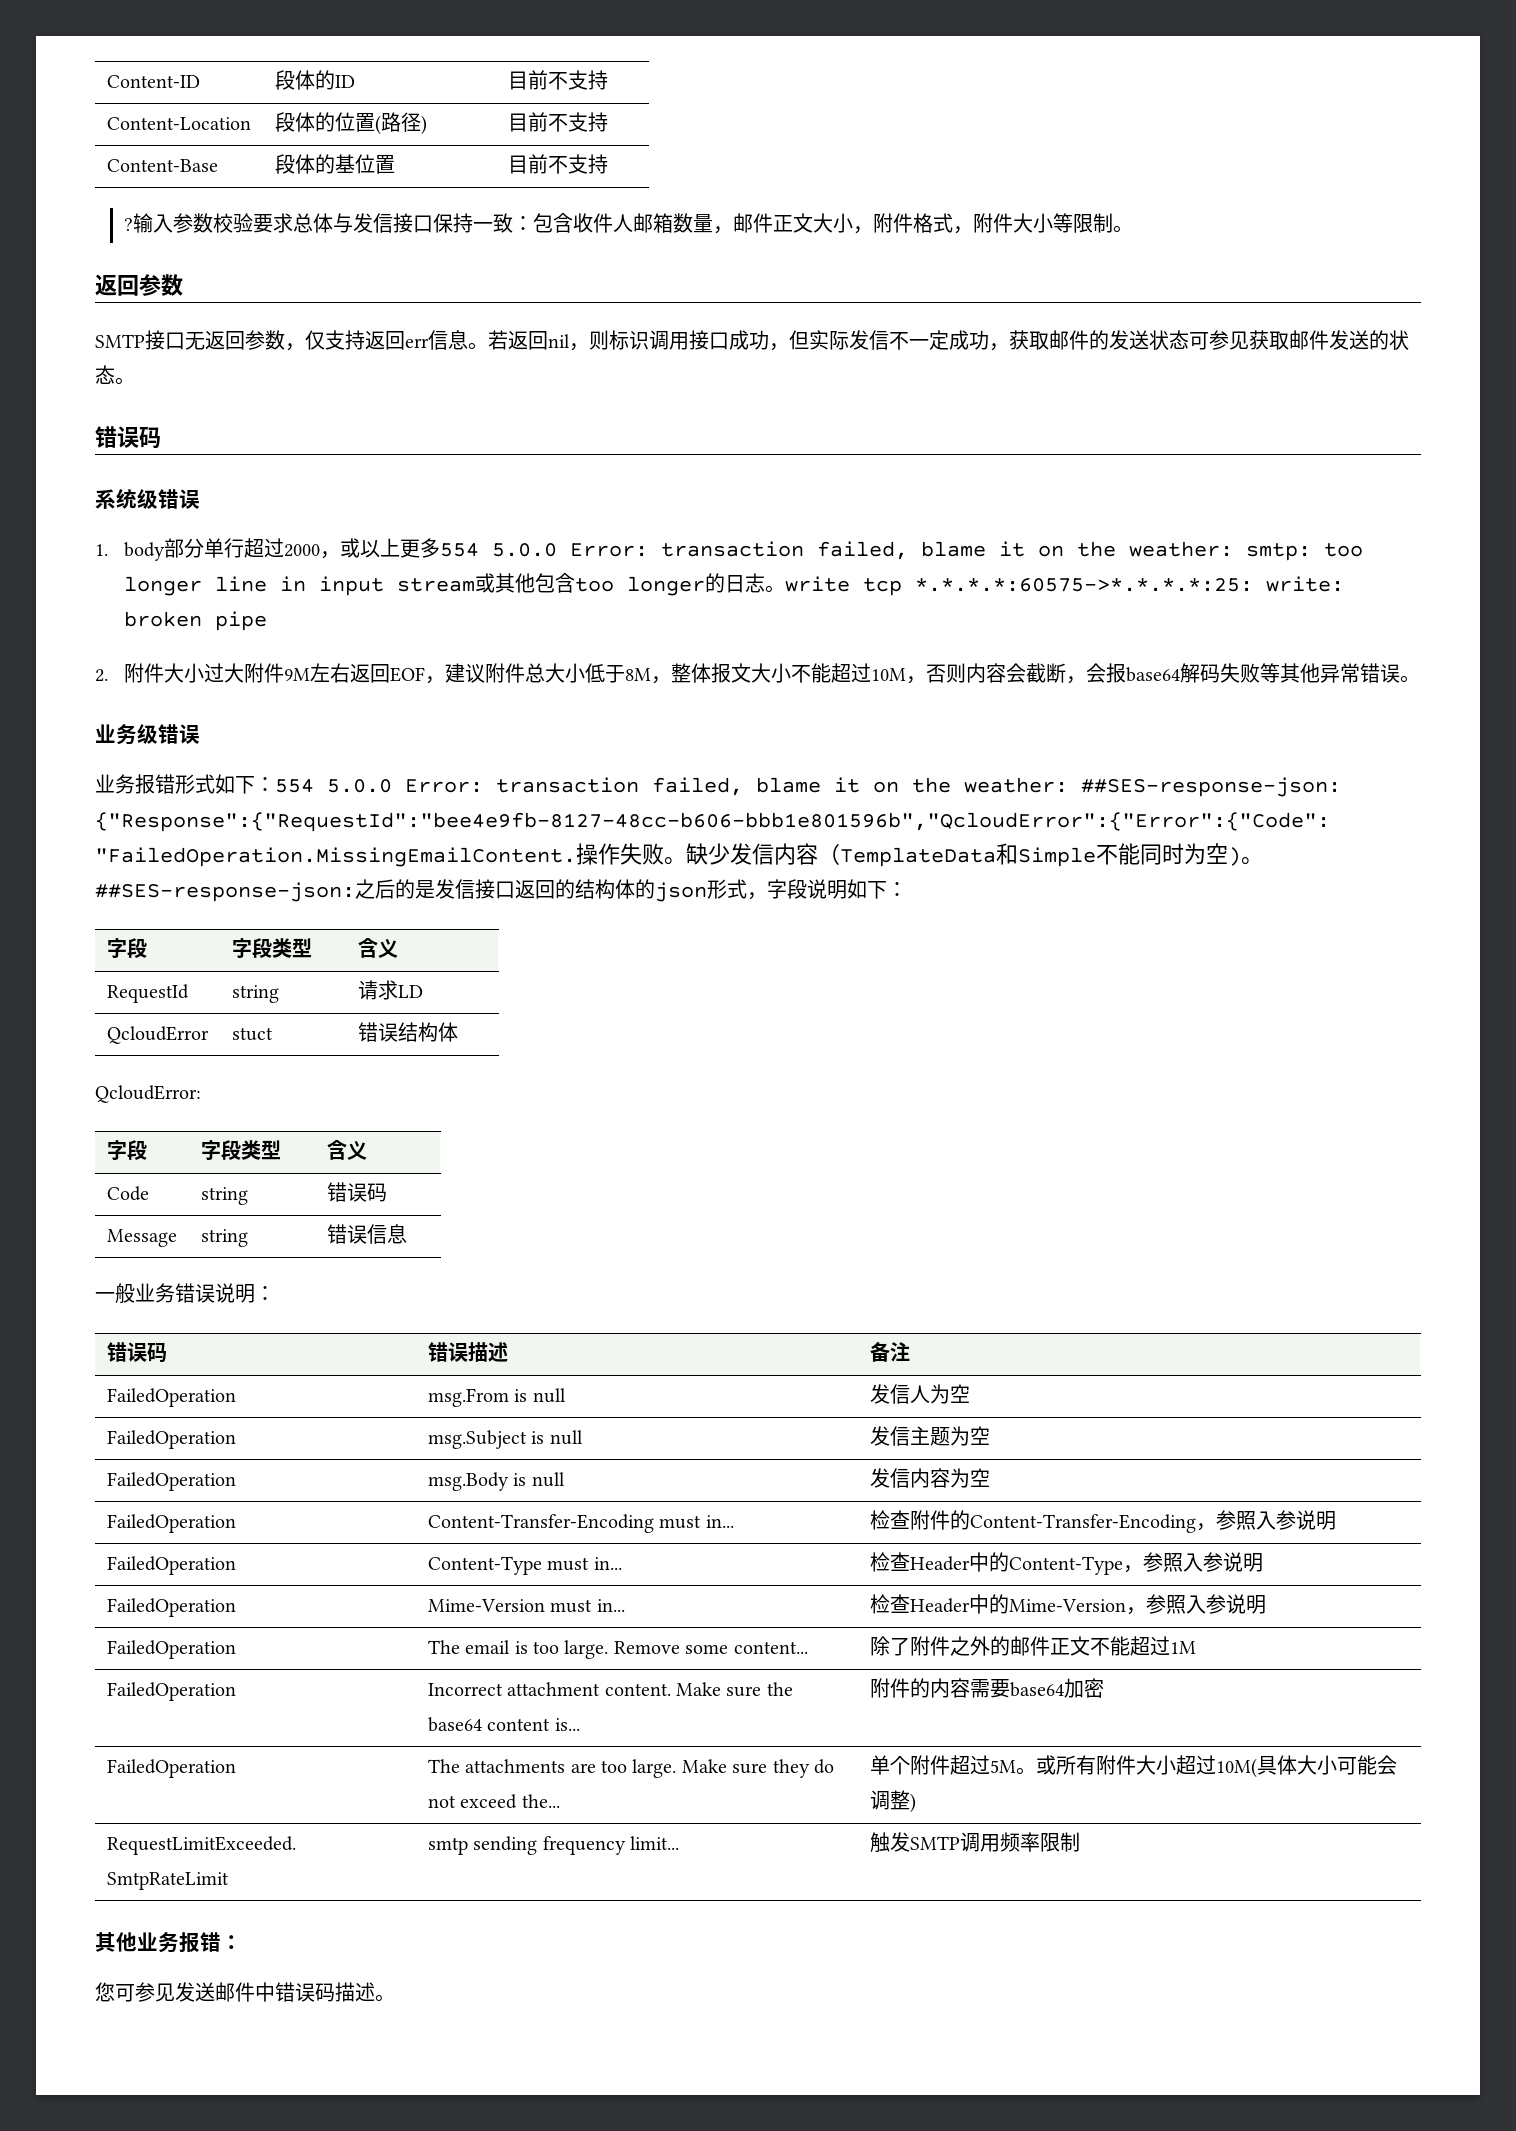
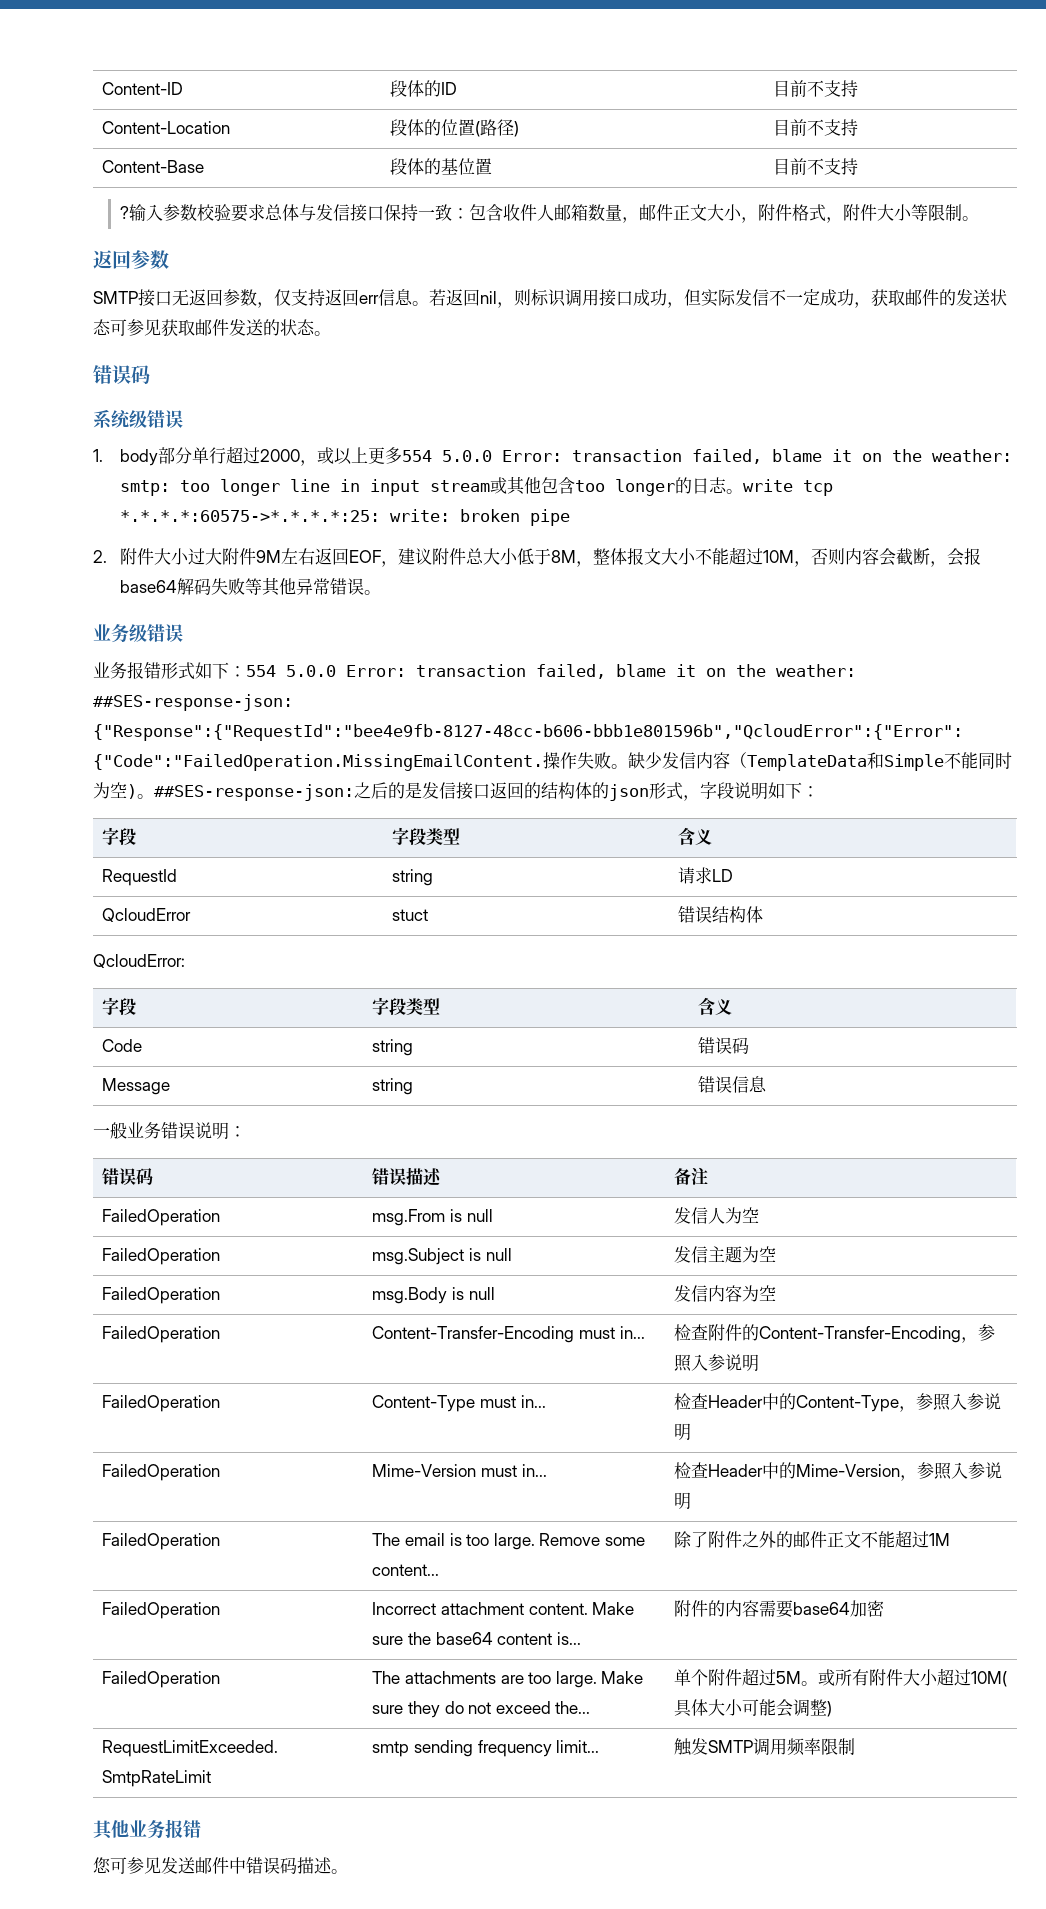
[221,1935,242,1950] ： -> (201, 1829) none

